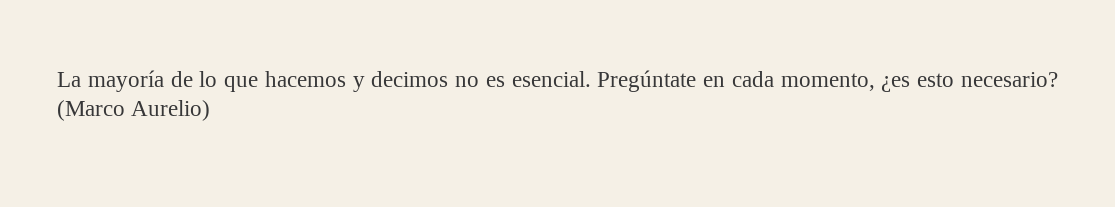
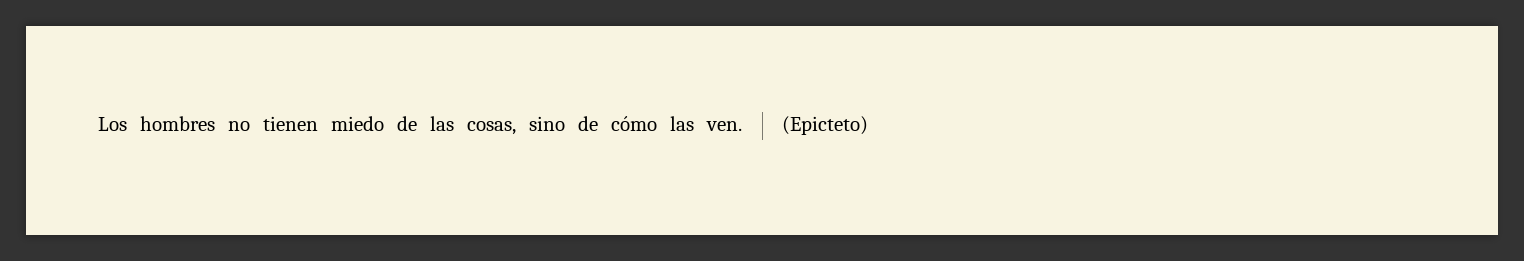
[57,70,1058,92] [57,100,211,121] La mayoría de lo que hacemos y decimos no es esencial. Pregúntate en cada momento, ¿es esto necesario? (Marco Aurelio) -> [97,116,868,135] Los hombres no tienen miedo de las cosas, sino de cómo las ven. (Epicteto)

